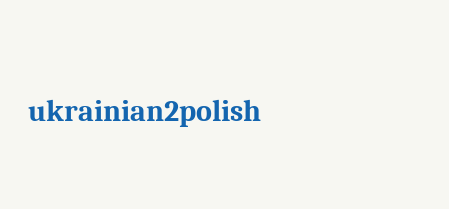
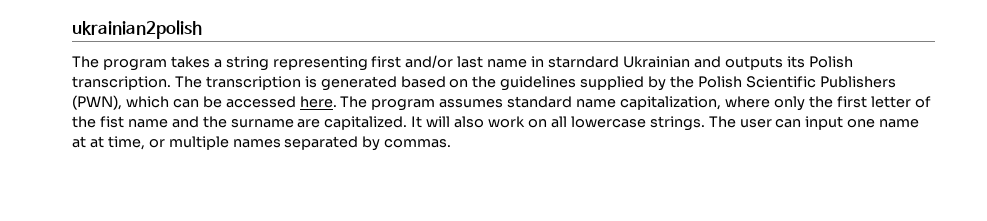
(261, 113) none -> [72,55,853,71] [72,76,896,91] [72,95,931,111] [72,116,920,131] [72,136,452,151] // The program takes a string representing first and/or last name in starndard Ukrainian and outputs its Polish transcription. The transcription is generated based on the guidelines supplied by the Polish Scientific Publishers (PWN), which can be accessed here. The program assumes standard name capitalization, where only the first letter of the fist name and the surname are capitalized. It will also work on all lowercase strings. The user can input one name at at time, or multiple names separated by commas.

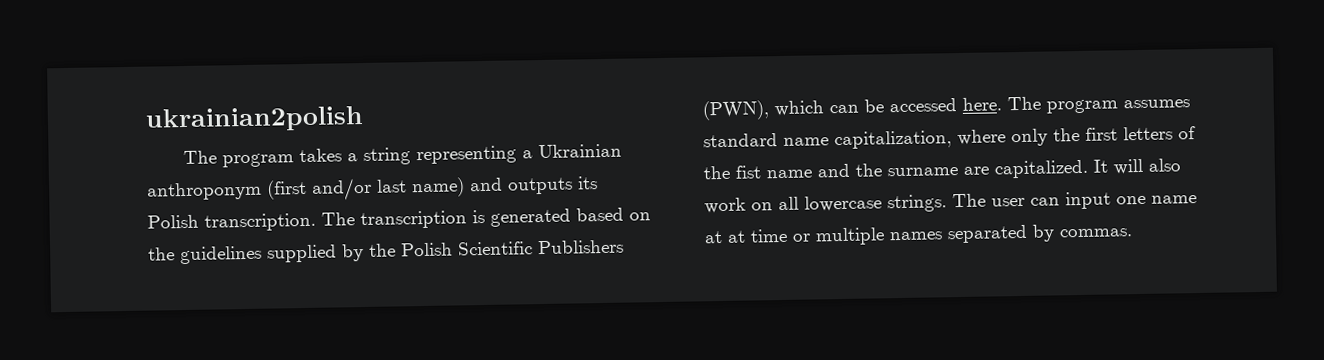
[371,55,690,68] first and/or last name in starndard Ukrainian -> [521,143,622,159] [146,177,465,201] a Ukrainian anthroponym (first and/or last name)
[870,96,911,108] letter -> [1123,126,1173,141] letters
[107,136,145,150] time, -> [750,228,788,243] time

